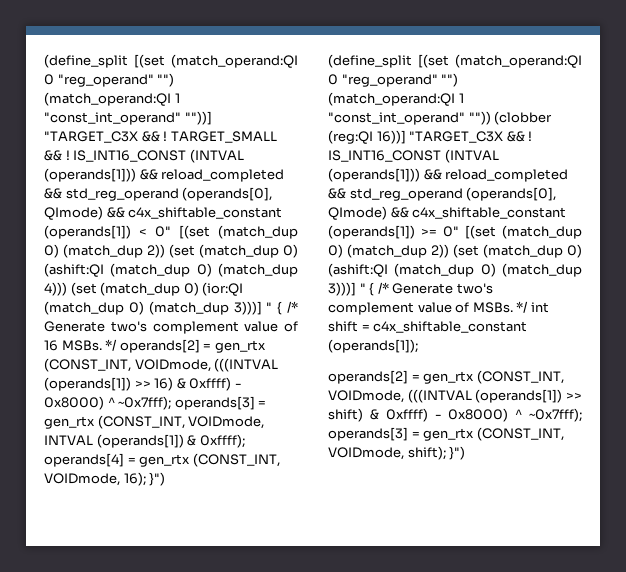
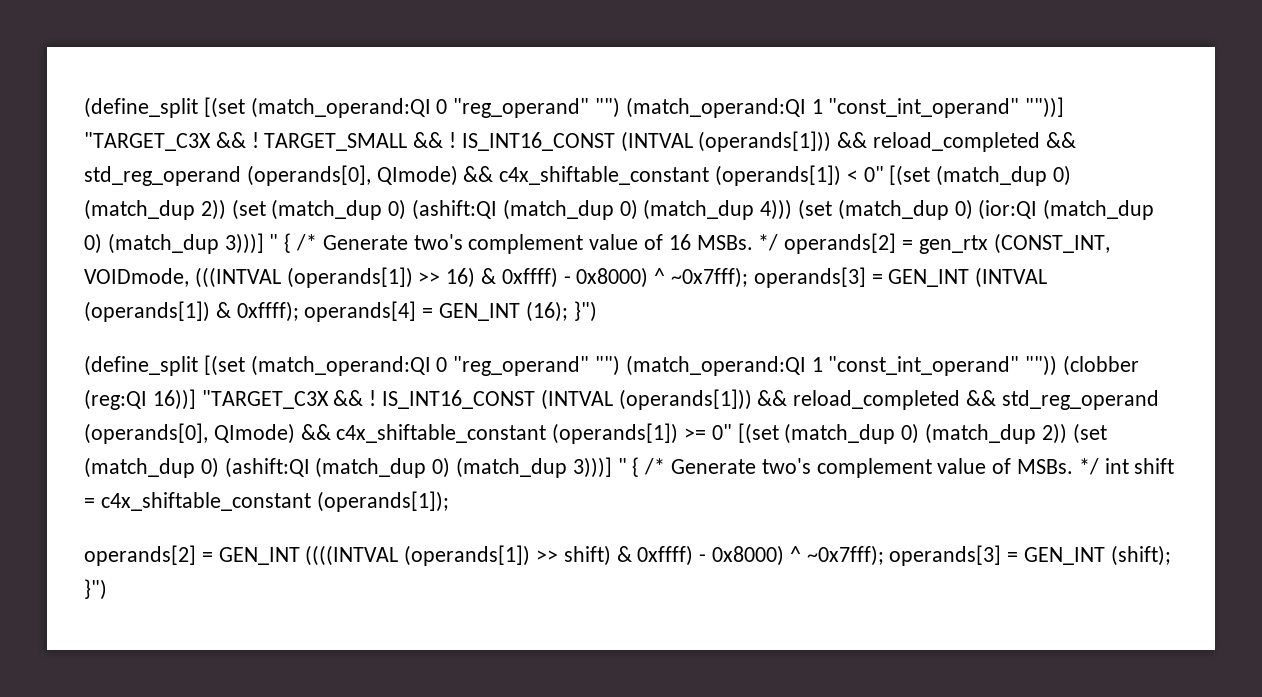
[44,415,265,429] [44,435,93,445] gen_rtx (CONST_INT, VOIDmode, INTVAL -> [888,267,1048,288] GEN_INT (INTVAL
[139,453,280,467] [44,472,146,486] gen_rtx (CONST_INT, VOIDmode, 16); -> [439,301,568,322] GEN_INT (16);
[423,370,564,384] [328,389,472,403] gen_rtx (CONST_INT, VOIDmode, (((INTVAL -> [218,545,399,566] GEN_INT ((((INTVAL
[423,427,564,441] [328,446,446,460] gen_rtx (CONST_INT, VOIDmode, shift); -> [1024,545,1171,566] GEN_INT (shift);

